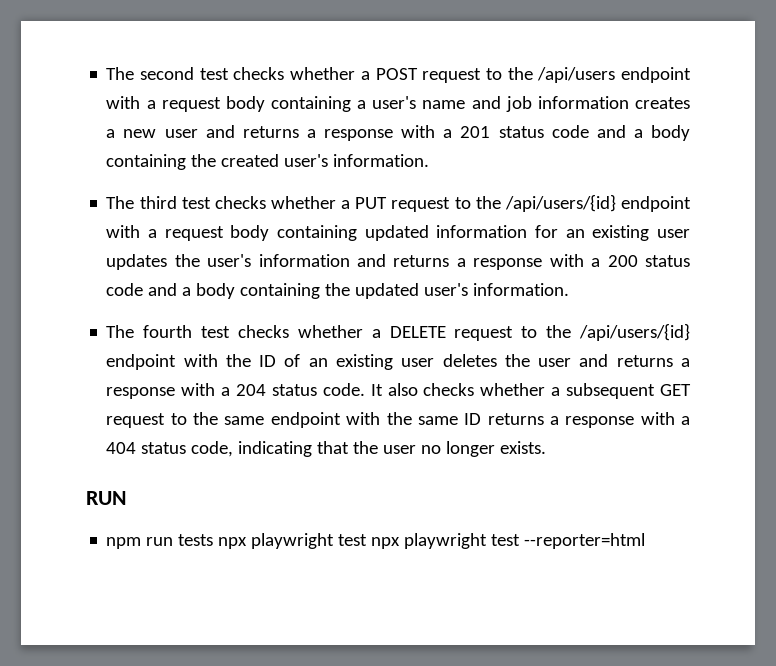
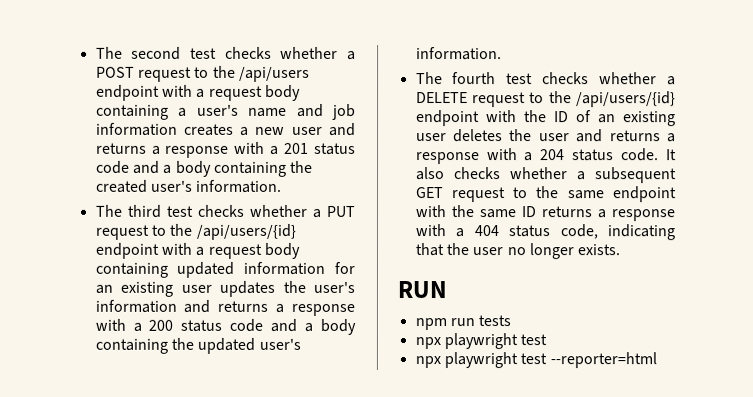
[218,533,368,549] npx playwright test -> [414,333,548,350] // npx playwright test //

